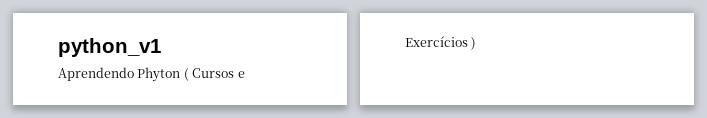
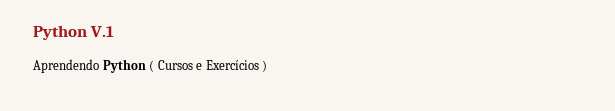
[58,38,161,57] python_v1 -> [33,25,115,40] Python V.1
[137,67,181,82] Phyton -> [102,59,146,73] Python

